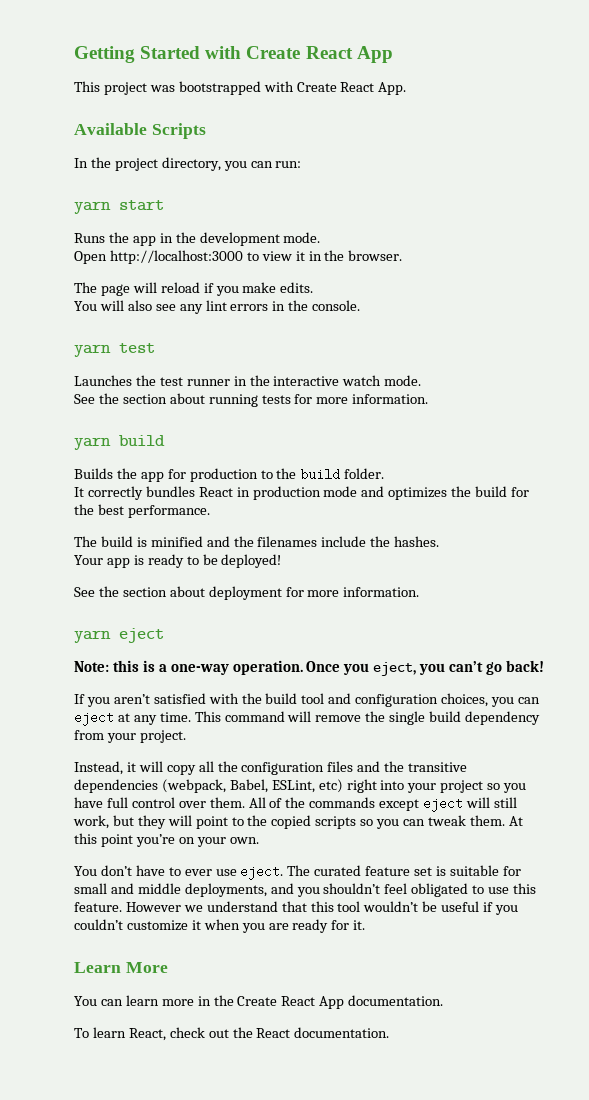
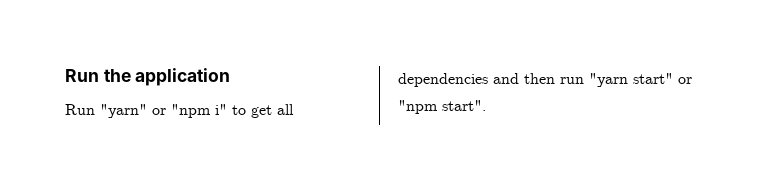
[74,46,393,63] [74,81,407,95] [74,123,206,139] [74,157,302,171] [74,200,164,214] [74,232,321,246] [74,250,403,264] [74,282,314,296] [74,300,361,314] [74,343,155,357] [74,375,422,386] [74,393,429,407] [74,435,165,450] [74,468,385,482] [74,486,530,500] [74,504,210,518] [74,536,440,547] [74,554,282,568] [74,586,420,600] [74,628,164,643] [74,660,544,676] [74,693,540,707] [74,711,541,726] [74,730,186,743] [74,761,468,775] [74,779,527,793] [74,797,517,812] [73,815,523,829] [74,833,259,847] [74,865,521,880] [74,883,537,897] [74,901,519,915] [74,919,366,933] [74,962,168,973] [74,995,444,1009] [74,1027,390,1041] Getting Started with Create React App // This project was bootstrapped with Create React App. // Available Scripts // In the project directory, you can run: // yarn start // Runs the app in the development mode. // Open http://localhost:3000 to view it in the browser. // The page will reload if you make edits. // You will also see any lint errors in the console. // yarn test // Launches the test runner in the interactive watch mode. // See the section about running tests for more information. // yarn build // Builds the app for production to the build folder. // It correctly bundles React in production mode and optimizes the build for the best performance. // The build is minified and the filenames include the hashes. // Your app is ready to be deployed! // See the section about deployment for more information. // yarn eject // Note: this is a one-way operation. Once you eject, you can’t go back! // If you aren’t satisfied with the build tool and configuration choices, you can eject at any time. This command will remove the single build dependency from your project. // Instead, it will copy all the configuration files and the transitive dependencies (webpack, Babel, ESLint, etc) right into your project so you have full control over them. All of the commands except eject will still work, but they will point to the copied scripts so you can tweak them. At this point you’re on your own. // You don’t have to ever use eject. The curated feature set is suitable for small and middle deployments, and you shouldn’t feel obligated to use this feature. However we understand that this tool wouldn’t be useful if you couldn’t customize it when you are ready for it. // Learn More // You can learn more in the Create React App documentation. // To learn React, check out the React documentation. -> [65,68,231,86] [65,104,294,118] [398,73,692,87] [398,100,486,114] Run the application // Run "yarn" or "npm i" to get all dependencies and then run "yarn start" or "npm start".

